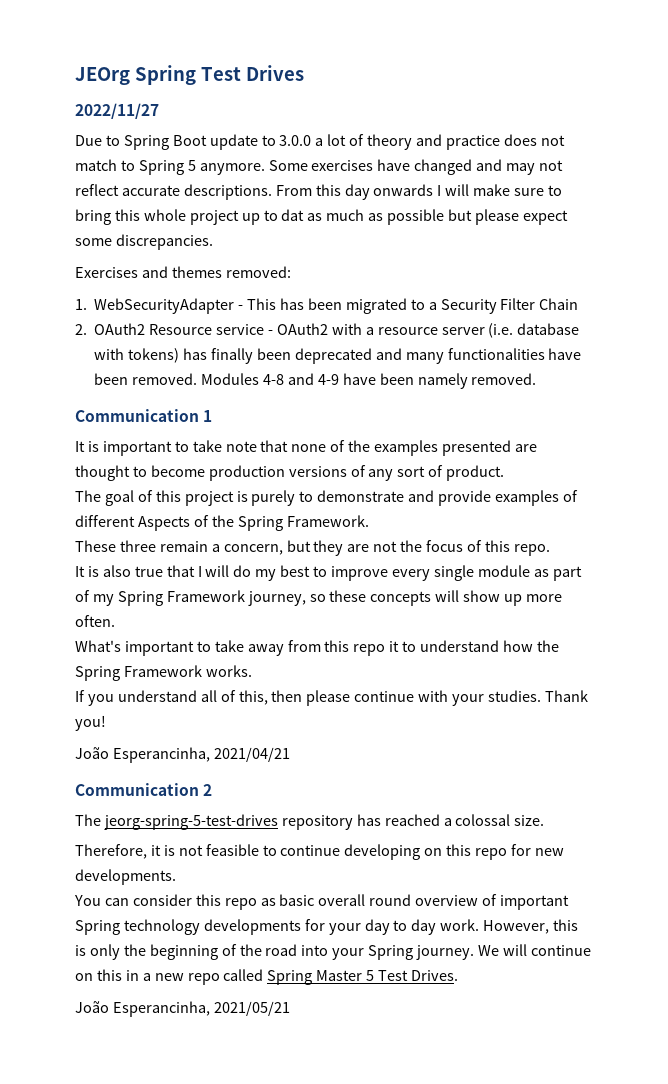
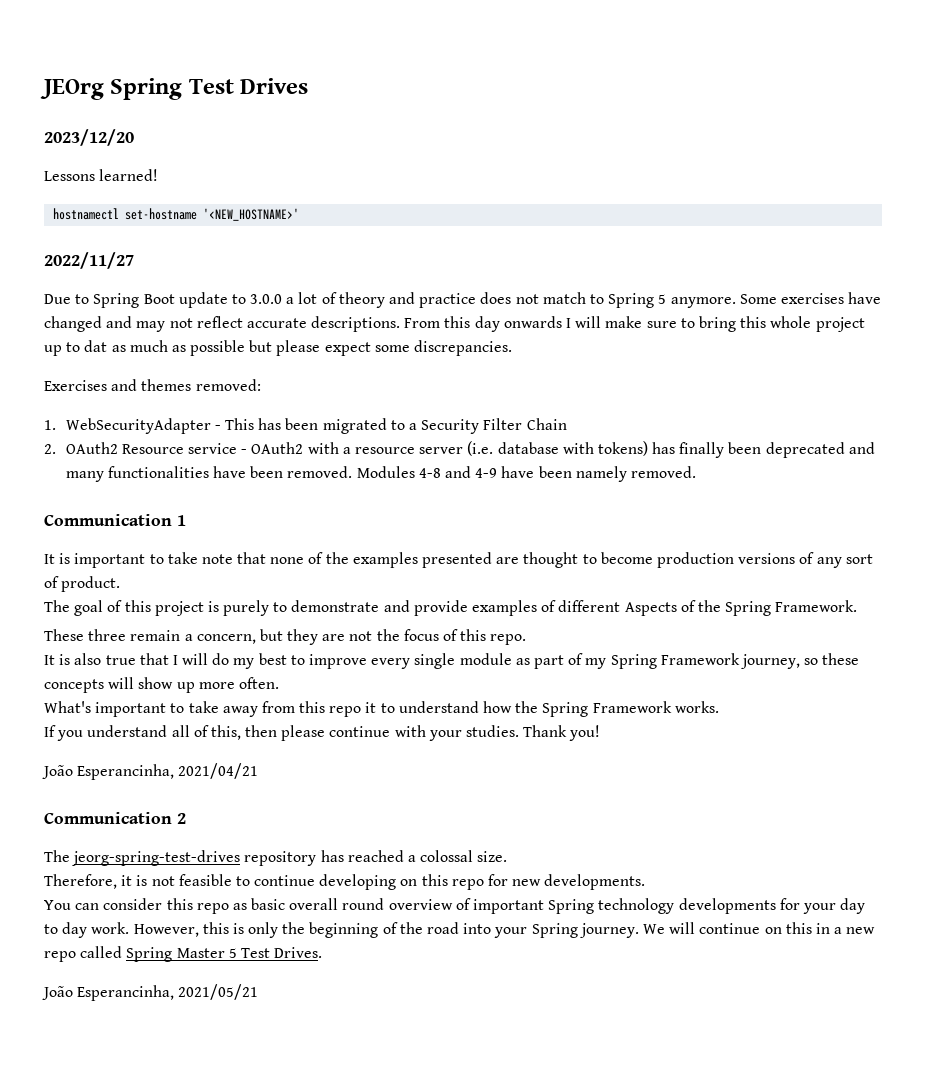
(304, 73) none -> [44,129,134,146] [44,169,159,181] [53,208,300,221] // 2023/12/20 // Lessons learned! // hostnamectl set-hostname '<NEW_HOSTNAME>'
[103,814,278,830] jeorg-spring-5-test-drives -> [72,850,241,866] jeorg-spring-test-drives

